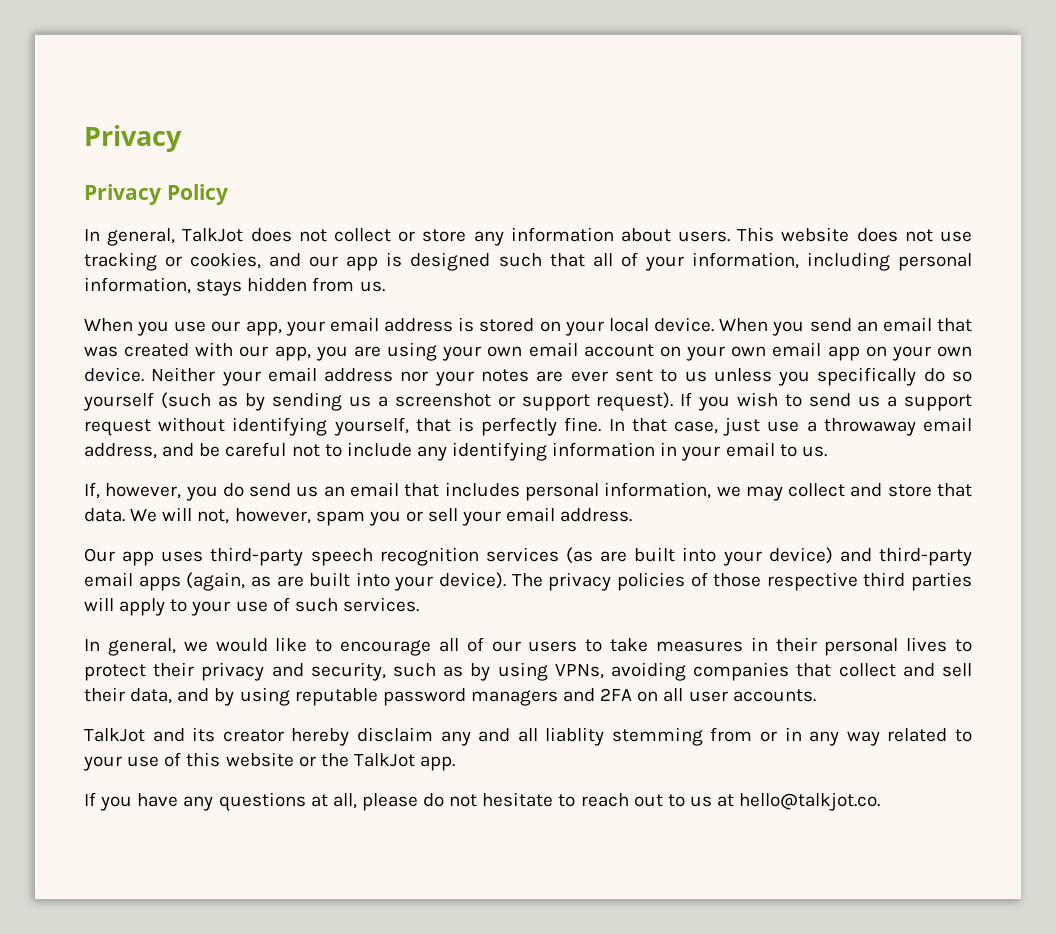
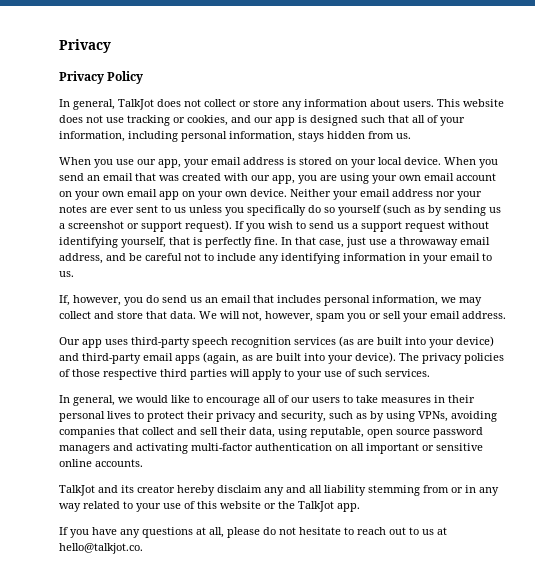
[177,687,728,706] and by using reputable password managers and 2FA on all user -> [278,427,483,438] [59,443,483,454] [59,459,92,467] using reputable, open source password managers and activating multi-factor authentication on all important or sensitive online
[545,727,605,746] liablity -> [324,485,366,496] liability

